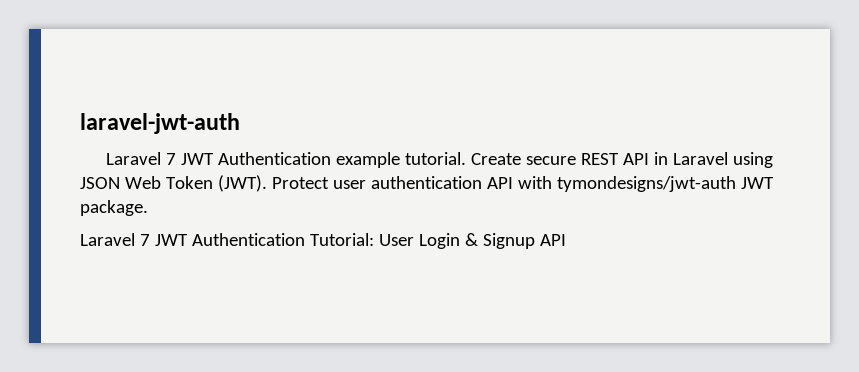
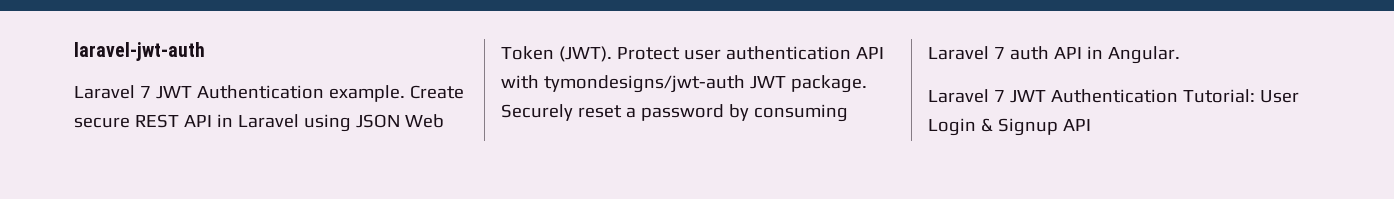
[336,152,467,168] example tutorial. -> [328,85,405,102] example.
(148, 208) none -> [501,104,848,122] [928,46,1180,64] Securely reset a password by consuming Laravel 7 auth API in Angular.

